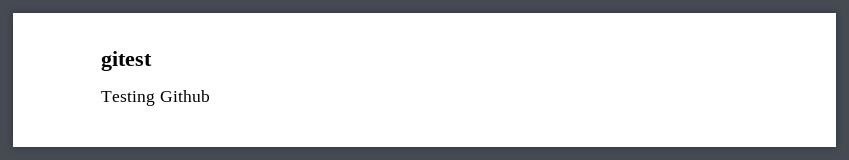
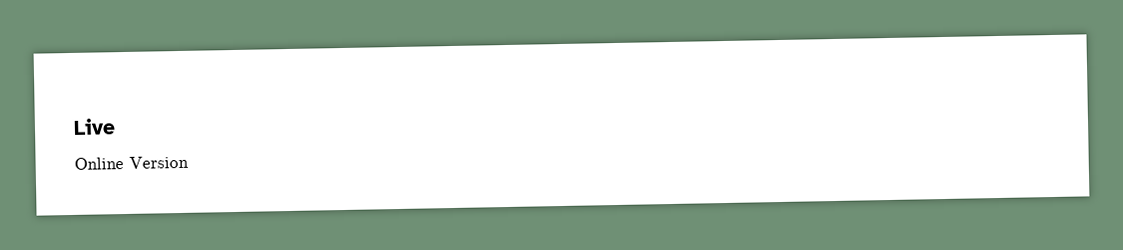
[101,51,152,71] [101,90,210,106] gitest // Testing Github -> [73,118,116,135] [74,155,189,170] Live // Online Version

